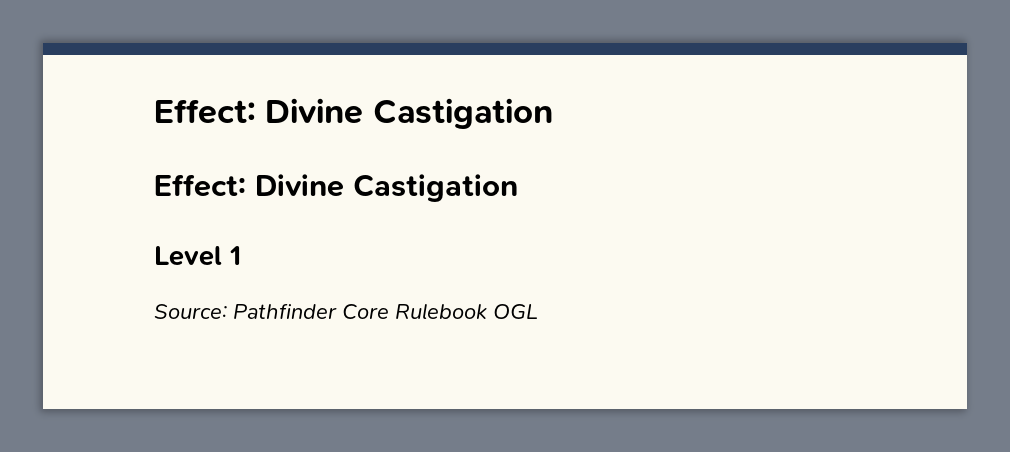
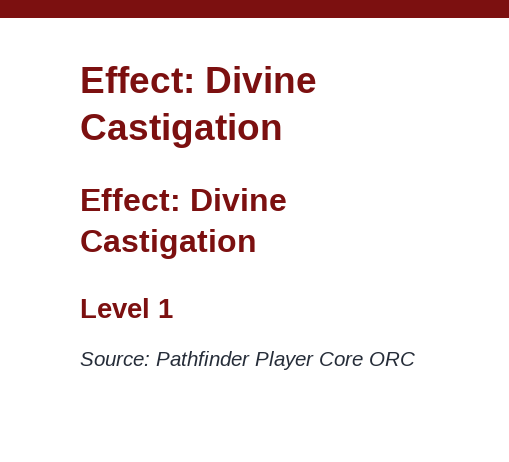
[342,303,538,320] Core Rulebook OGL -> [255,351,415,370] Player Core ORC

